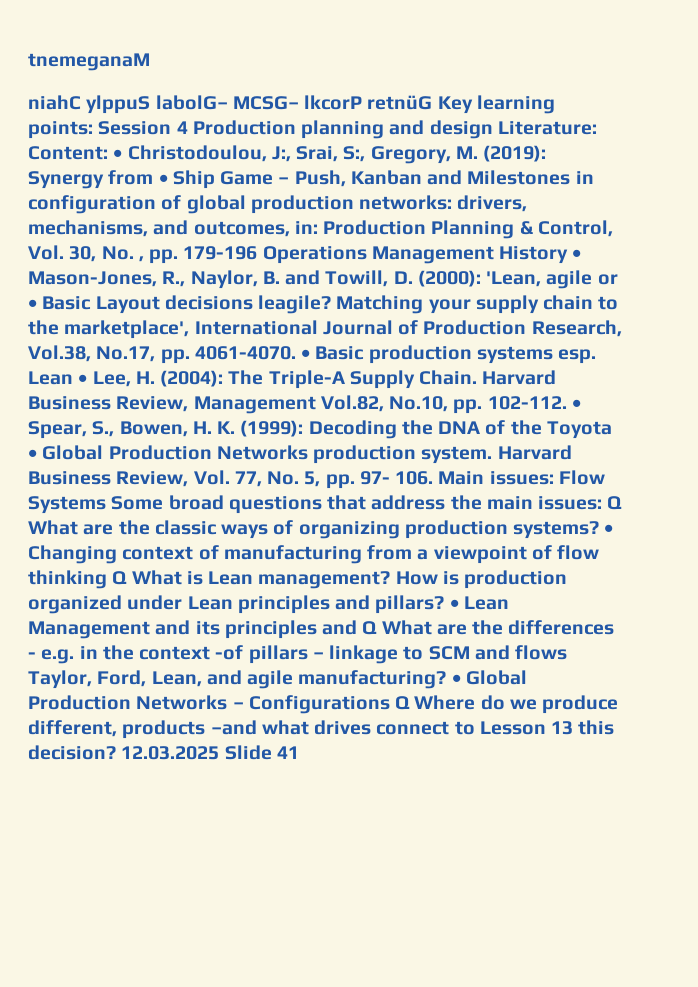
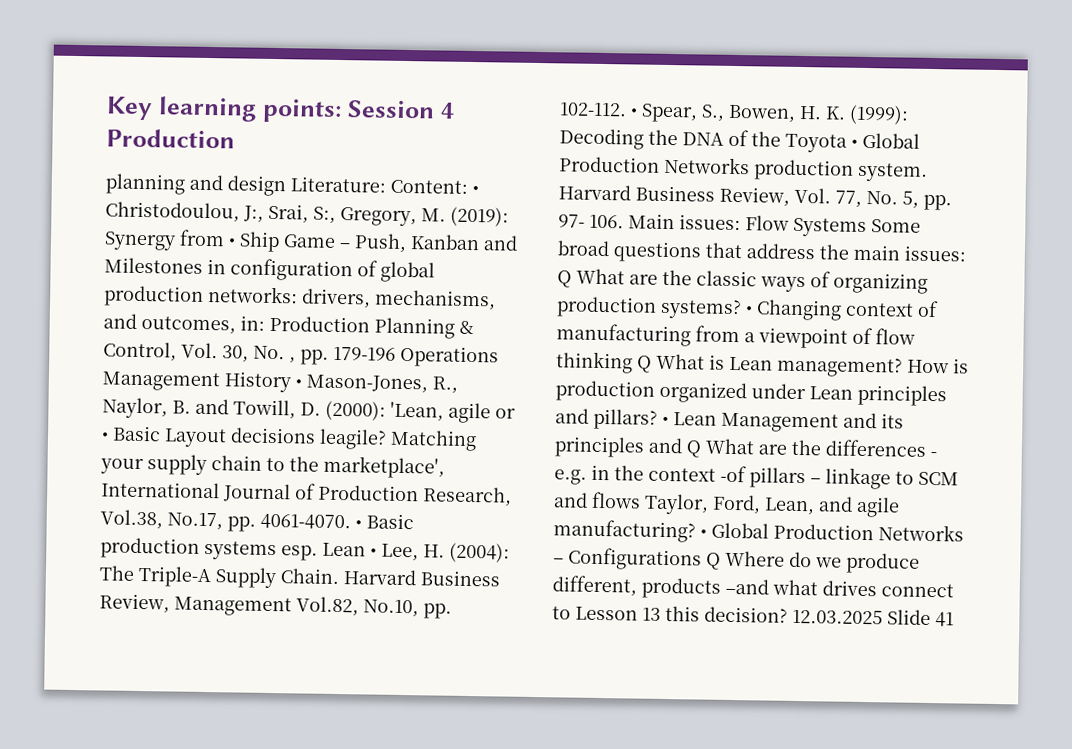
[28,53,150,71] [28,95,433,114] tnemeganaM // niahC ylppuS labolG– MCSG– lkcorP retnüG -> (106, 108) none
(296, 127) none -> (235, 138) //

